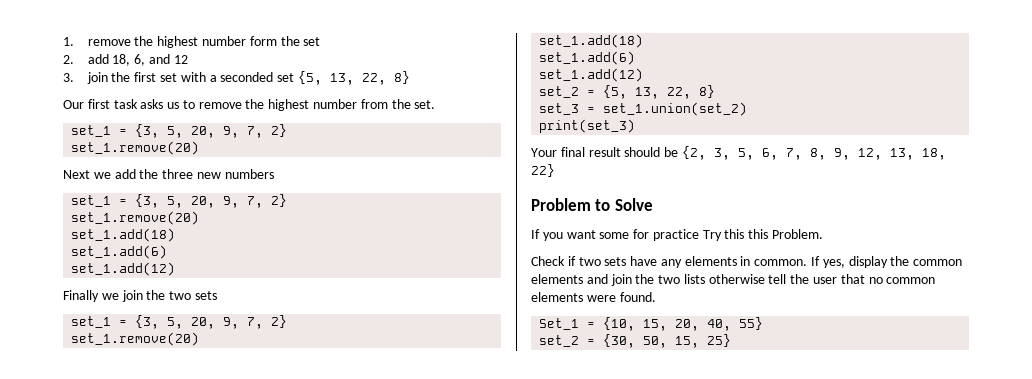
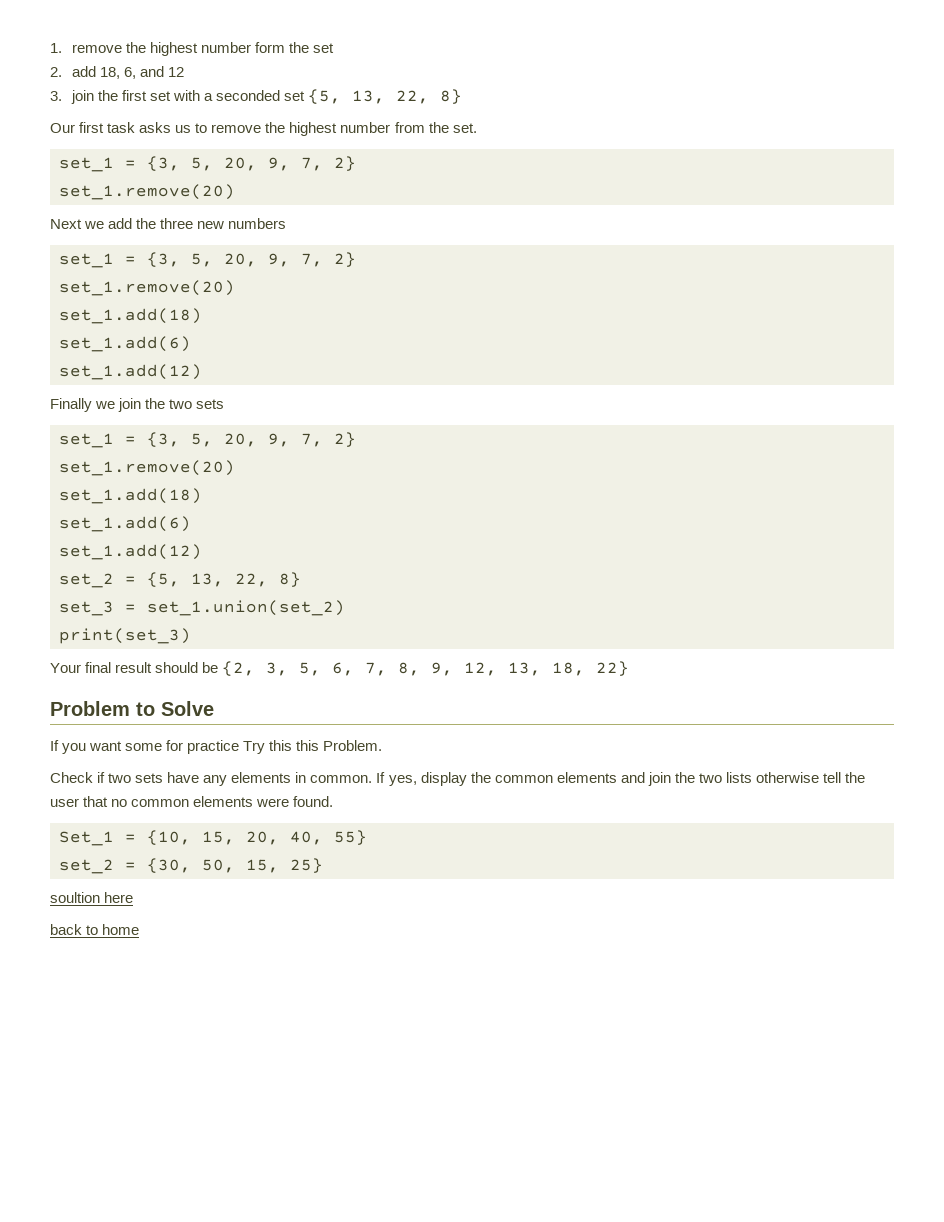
(732, 340) none -> [50,892,134,903] [50,924,140,935] // soultion here // back to home

